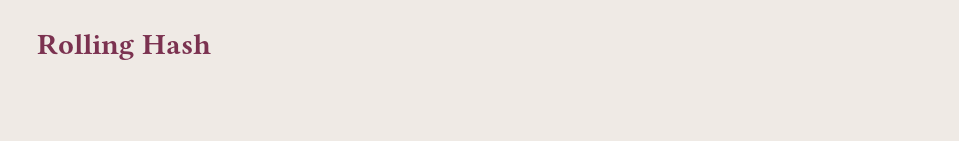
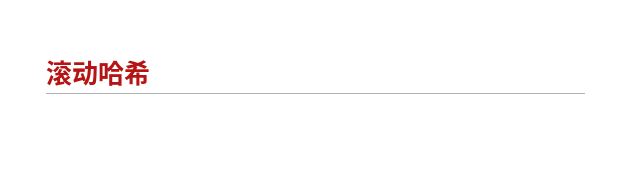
[37,34,211,60] Rolling Hash -> [46,60,150,86] 滚动哈希

